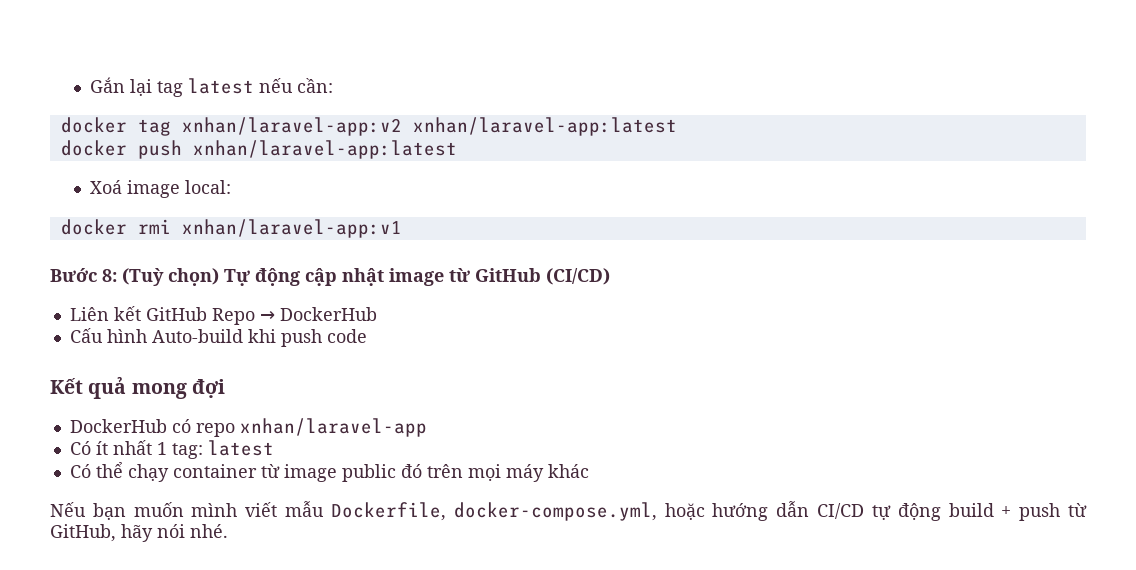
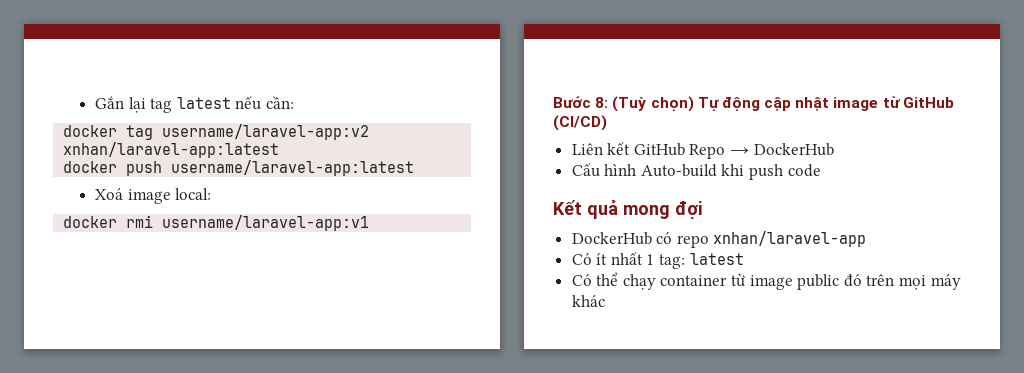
[181,117,402,136] xnhan/laravel-app:v2 -> [162,124,370,140] username/laravel-app:v2
[192,140,457,159] xnhan/laravel-app:latest -> [171,160,415,176] username/laravel-app:latest
[181,219,402,238] xnhan/laravel-app:v1 -> [162,215,370,231] username/laravel-app:v1
[50,501,1088,521] [50,524,228,542] // Nếu bạn muốn mình viết mẫu Dockerfile, docker-compose.yml, hoặc hướng dẫn CI/CD tự động build + push từ GitHub, hãy nói nhé. -> (605, 301) none

